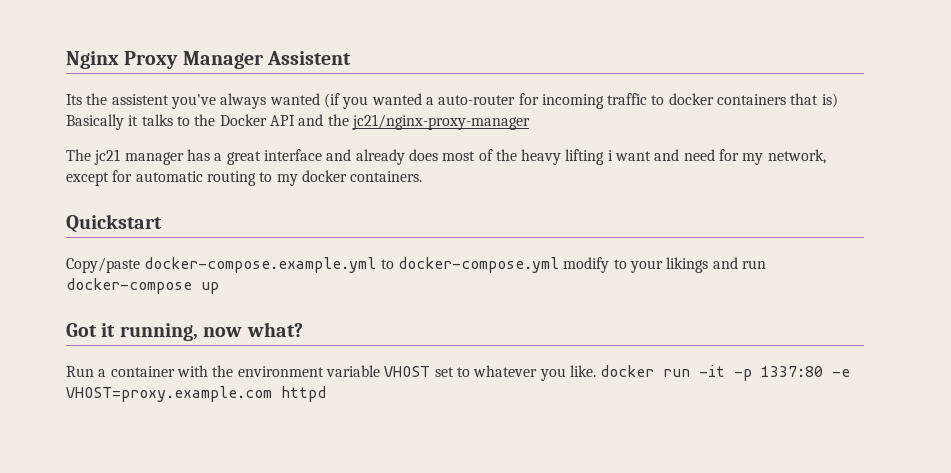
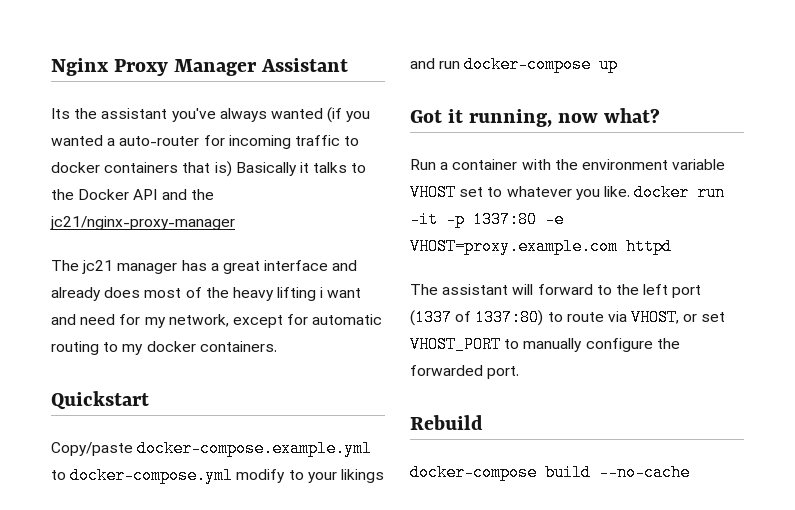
[267,51,352,65] Assistent -> [261,58,349,72] Assistant
[111,94,169,105] assistent -> [101,108,168,119] assistant
(326, 394) none -> [410,284,702,298] [410,309,726,326] [410,336,680,353] [410,365,520,379] [410,415,483,430] [410,464,690,481] // The assistant will forward to the left port (1337 of 1337:80) to route via VHOST, or set VHOST_PORT to manually configure the forwarded port. // Rebuild // docker-compose build --no-cache

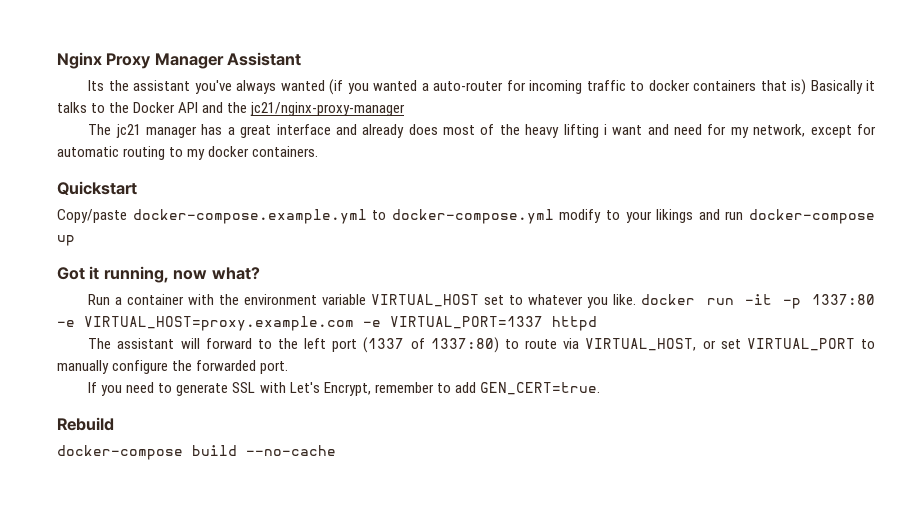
[410,184,456,201] VHOST -> [371,294,480,307] VIRTUAL_HOST
[410,238,618,255] VHOST=proxy.example.com -> [84,316,543,331] VIRTUAL_HOST=proxy.example.com -e VIRTUAL_PORT=1337
[631,309,680,326] VHOST, -> [585,338,697,351] VIRTUAL_HOST,
[410,336,501,353] VHOST_PORT -> [746,338,855,351] VIRTUAL_PORT
(520, 372) none -> [88,382,600,396] // If you need to generate SSL with Let's Encrypt, remember to add GEN_CERT=true.

